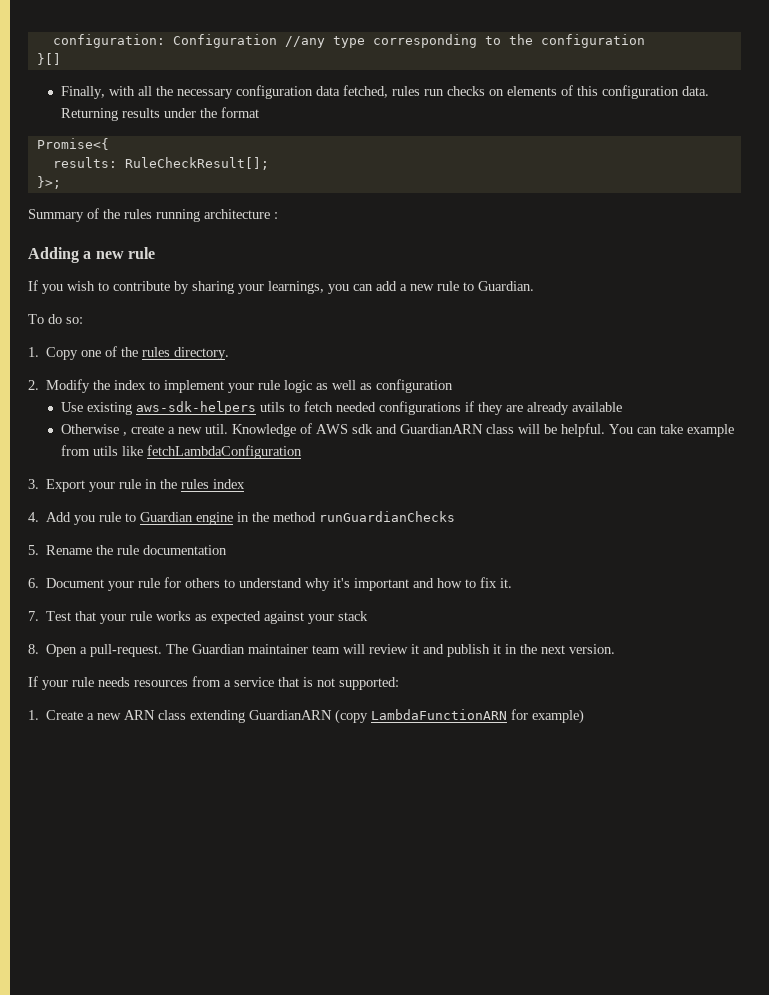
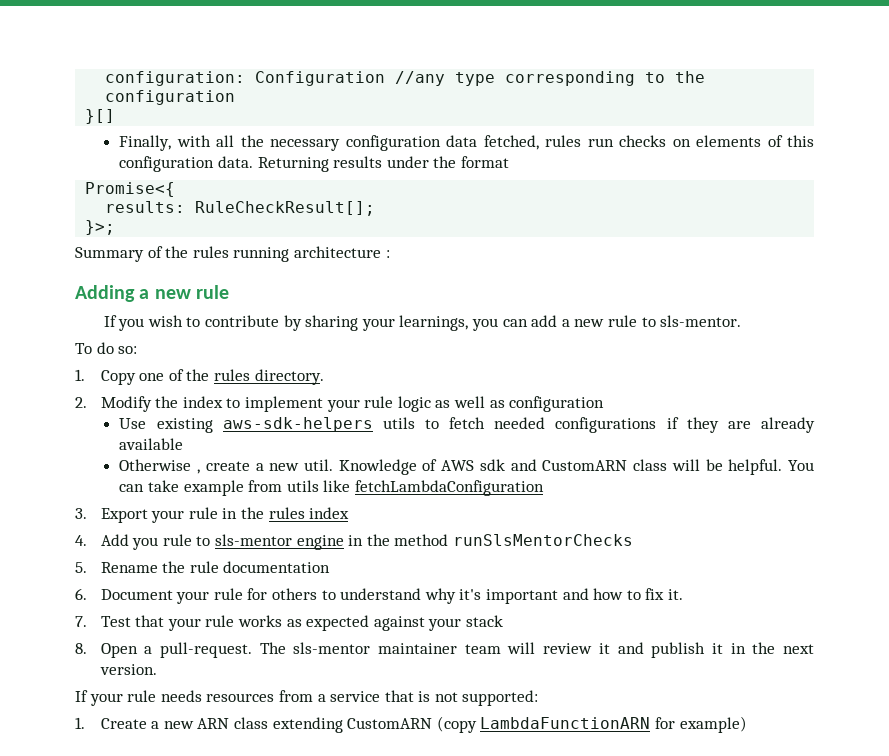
[478,281,534,291] Guardian. -> [660,315,742,327] sls-mentor.
[400,424,484,434] GuardianARN -> [542,460,628,471] CustomARN
[140,512,194,522] Guardian -> [215,534,293,546] sls-mentor
[319,511,456,522] runGuardianChecks -> [452,534,633,546] runSlsMentorChecks
[192,644,246,654] Guardian -> [293,642,371,654] sls-mentor
[249,710,333,720] GuardianARN -> [347,718,433,729] CustomARN

